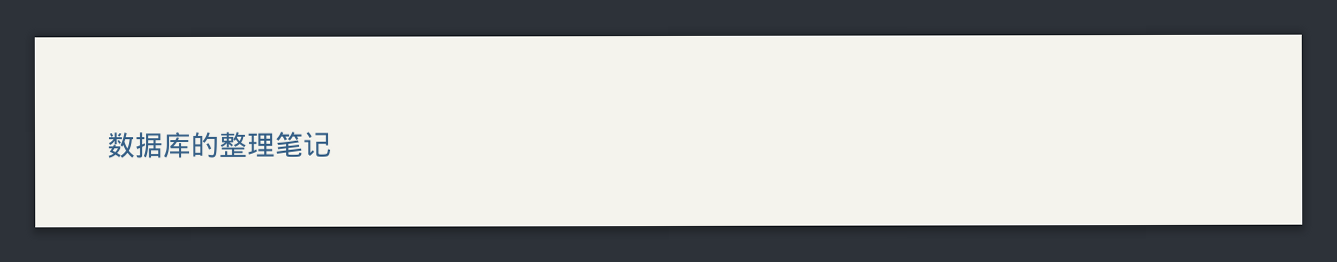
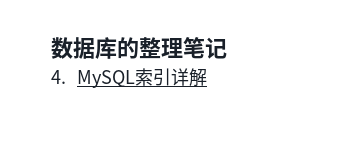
(332, 144) none -> [51,68,208,88] // 4. MySQL索引详解

